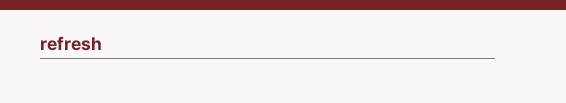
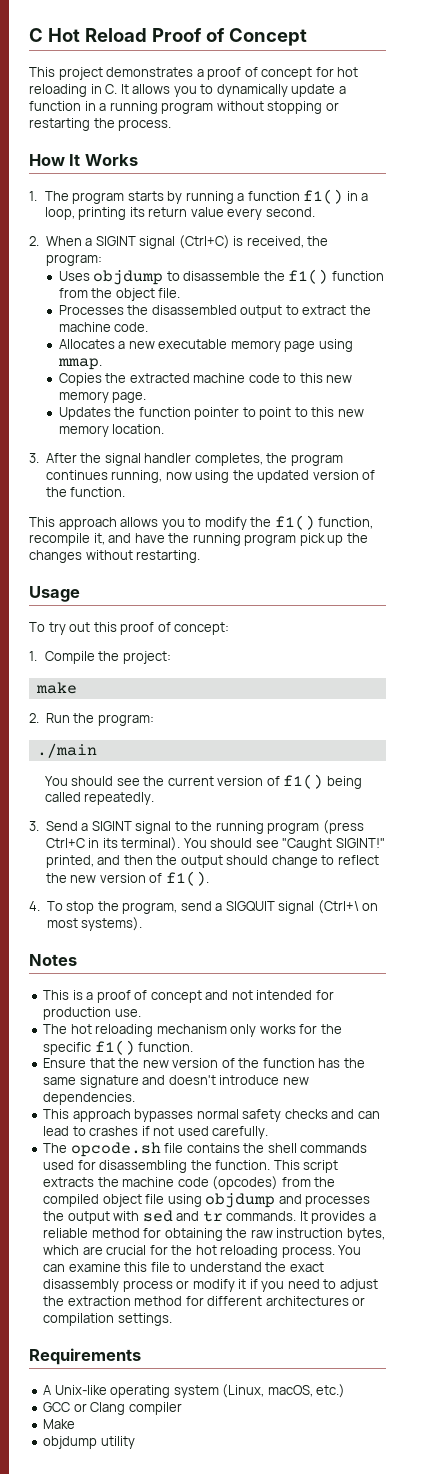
[40,36,102,51] refresh -> [29,28,307,46] [29,67,359,80] [29,84,346,97] [29,101,339,114] [29,118,172,131] [29,154,138,166] [29,189,369,204] [44,207,315,220] [29,235,329,249] [45,254,102,266] [58,269,384,285] [58,288,181,301] [58,305,371,318] [58,322,149,332] [58,339,353,352] [57,358,102,370] [58,373,353,386] [58,391,147,403] [58,407,364,420] [58,424,165,437] [29,453,343,466] [45,470,376,483] [45,487,126,497] [29,515,374,530] [29,533,368,546] [29,550,201,563] [29,586,80,602] [29,622,230,635] [29,651,171,664] [35,682,77,694] [29,713,154,726] [36,743,97,758] [44,774,362,789] [44,792,155,805] [29,820,364,834] [45,837,385,851] [45,855,379,868] [45,871,209,886] [29,900,379,914] [46,917,143,931] [29,954,77,966] [43,990,334,1003] [43,1007,141,1020] [43,1024,342,1037] [43,1040,194,1055] [43,1058,365,1068] [43,1075,309,1088] [43,1092,136,1105] [43,1109,380,1122] [43,1126,269,1139] [43,1142,368,1157] [43,1160,339,1173] [43,1176,336,1190] [43,1193,371,1208] [43,1210,376,1224] [43,1228,385,1241] [43,1245,362,1258] [43,1262,324,1272] [43,1279,378,1292] [43,1296,366,1306] [43,1313,172,1326] [29,1348,141,1365] [43,1384,346,1398] [43,1402,182,1415] [43,1419,76,1429] [43,1436,135,1449] C Hot Reload Proof of Concept // This project demonstrates a proof of concept for hot reloading in C. It allows you to dynamically update a function in a running program without stopping or restarting the process. // How It Works // 1. The program starts by running a function f1() in a loop, printing its return value every second. // 2. When a SIGINT signal (Ctrl+C) is received, the program: // Uses objdump to disassemble the f1() function from the object file. // Processes the disassembled output to extract the machine code. // Allocates a new executable memory page using mmap. // Copies the extracted machine code to this new memory page. // Updates the function pointer to point to this new memory location. // 3. After the signal handler completes, the program continues running, now using the updated version of the function. // This approach allows you to modify the f1() function, recompile it, and have the running program pick up the changes without restarting. // Usage // To try out this proof of concept: // 1. Compile the project: // make // 2. Run the program: // ./main // You should see the current version of f1() being called repeatedly. // 3. Send a SIGINT signal to the running program (press Ctrl+C in its terminal). You should see "Caught SIGINT!" printed, and then the output should change to reflect the new version of f1(). // 4. To stop the program, send a SIGQUIT signal (Ctrl+\ on most systems). // Notes // This is a proof of concept and not intended for production use. // The hot reloading mechanism only works for the specific f1() function. // Ensure that the new version of the function has the same signature and doesn't introduce new dependencies. // This approach bypasses normal safety checks and can lead to crashes if not used carefully. // The opcode.sh file contains the shell commands used for disassembling the function. This script extracts the machine code (opcodes) from the compiled object file using objdump and processes the output with sed and tr commands. It provides a reliable method for obtaining the raw instruction bytes, which are crucial for the hot reloading process. You can examine this file to understand the exact disassembly process or modify it if you need to adjust the extraction method for different architectures or compilation settings. // Requirements // A Unix-like operating system (Linux, macOS, etc.) // GCC or Clang compiler // Make // objdump utility

